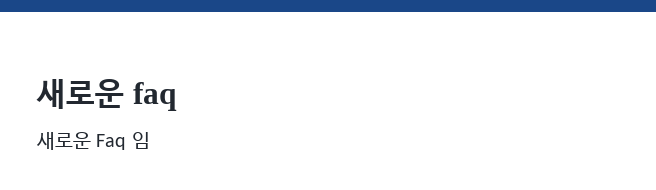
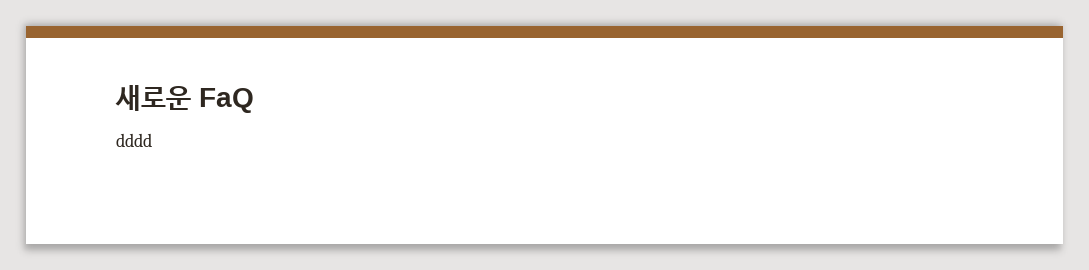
[36,79,177,111] [36,132,150,150] 새로운 faq // 새로운 Faq 임 -> [115,85,254,113] [116,133,152,147] 새로운 FaQ // dddd

